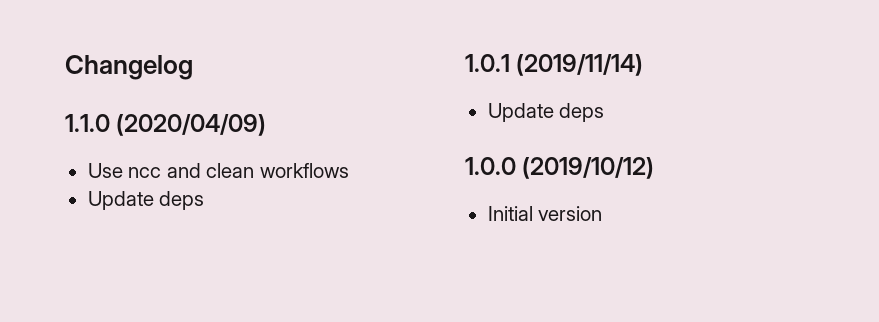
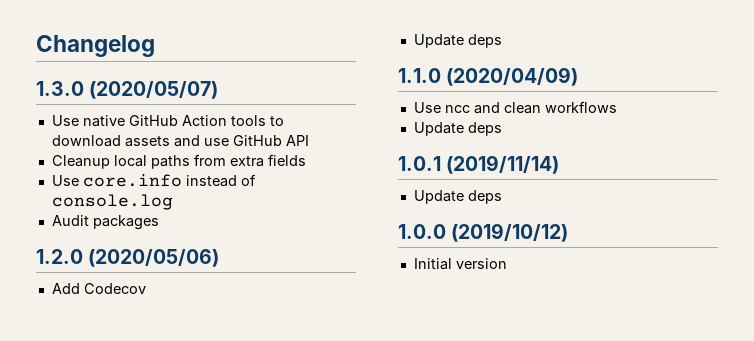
(193, 67) none -> [36,81,219,99] [51,115,284,127] [51,135,309,147] [51,154,306,169] [51,174,256,187] [51,194,173,210] [51,215,159,230] [36,249,220,267] [51,283,146,294] [413,34,502,48] // 1.3.0 (2020/05/07) // Use native GitHub Action tools to download assets and use GitHub API // Cleanup local paths from extra fields // Use core.info instead of console.log // Audit packages // 1.2.0 (2020/05/06) // Add Codecov // Update deps

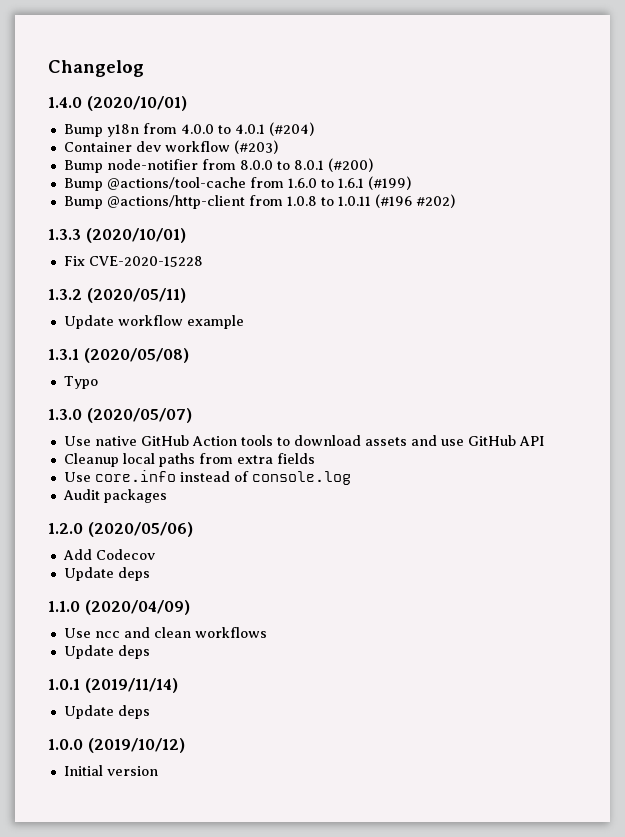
(155, 46) none -> [48,96,187,111] [63,122,314,137] [63,140,278,154] [63,158,373,173] [63,176,411,191] [63,194,455,209] [48,228,186,243] [63,256,203,267] [48,288,186,303] [63,315,244,329] [48,348,189,363] [63,376,98,389] // 1.4.0 (2020/10/01) // Bump y18n from 4.0.0 to 4.0.1 (#204) // Container dev workflow (#203) // Bump node-notifier from 8.0.0 to 8.0.1 (#200) // Bump @actions/tool-cache from 1.6.0 to 1.6.1 (#199) // Bump @actions/http-client from 1.0.8 to 1.0.11 (#196 #202) // 1.3.3 (2020/10/01) // Fix CVE-2020-15228 // 1.3.2 (2020/05/11) // Update workflow example // 1.3.1 (2020/05/08) // Typo

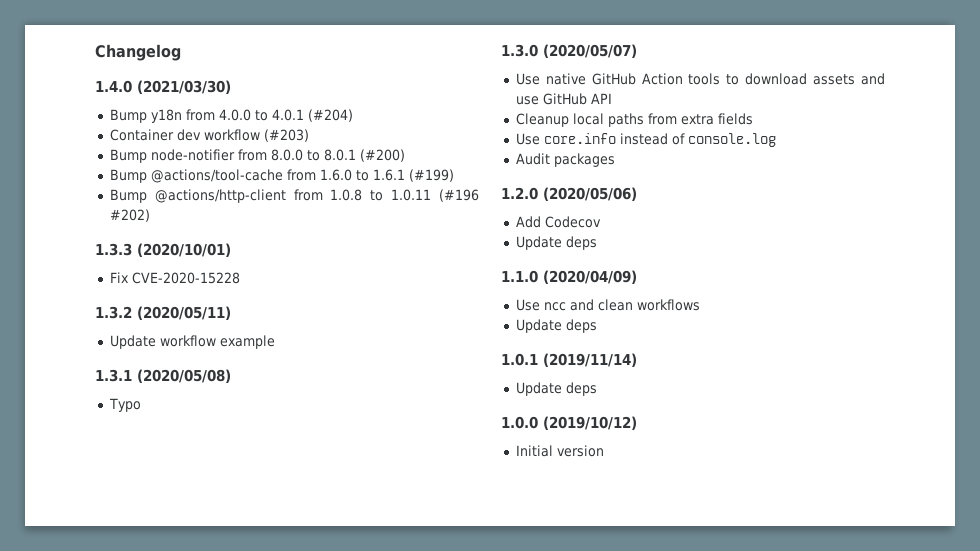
[86,96,187,111] (2020/10/01) -> [137,80,231,94] (2021/03/30)

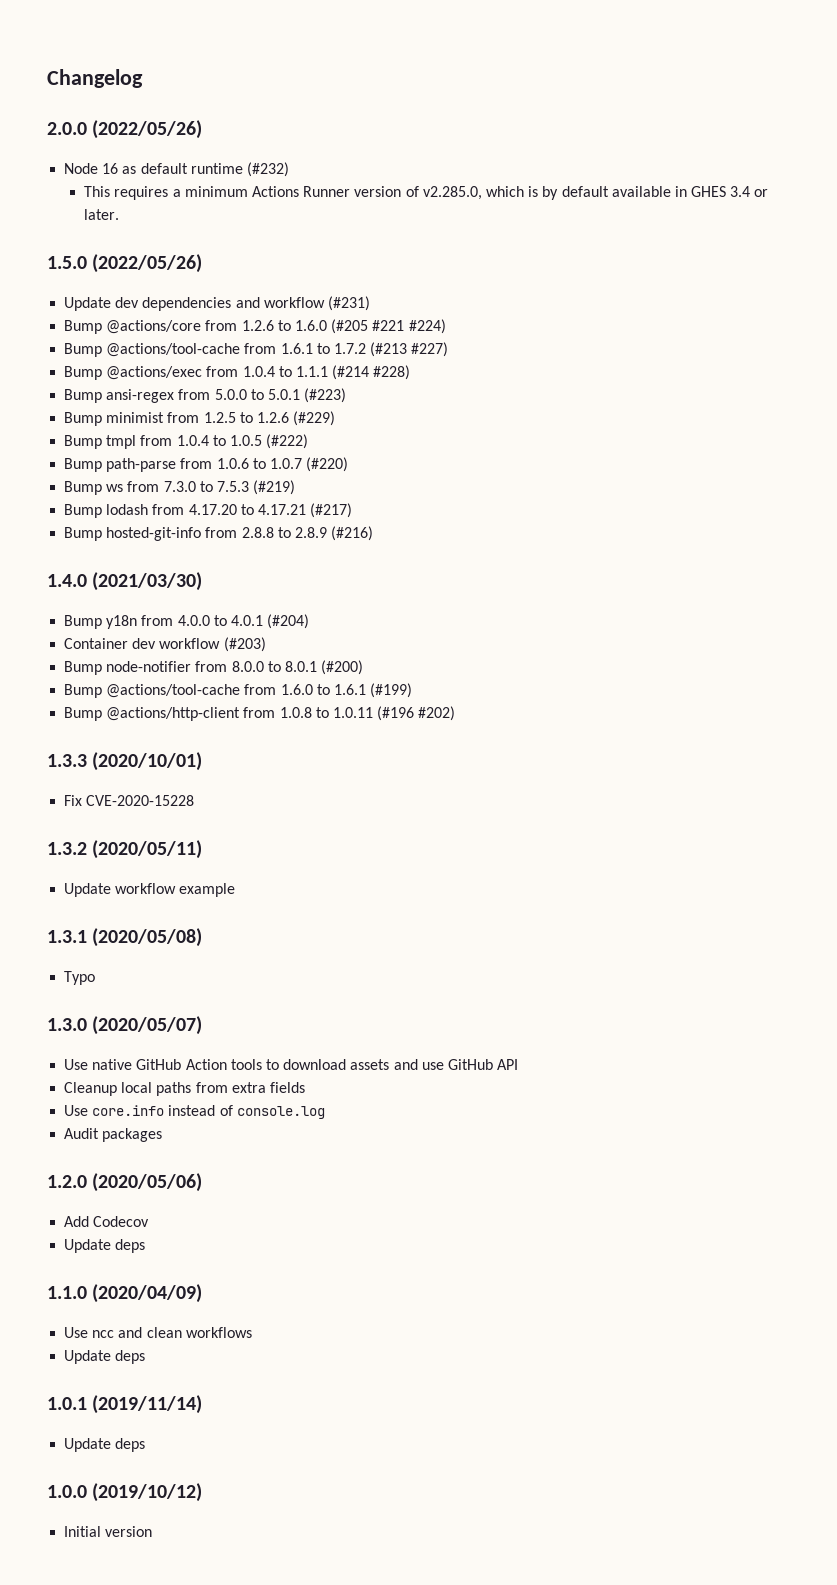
(181, 52) none -> [47,120,203,139] [64,162,289,177] [84,186,769,200] [84,209,120,220] [47,254,203,273] [64,296,370,311] [64,319,446,334] [64,342,449,357] [64,365,411,380] [64,388,347,403] [64,411,336,426] [64,434,309,449] [64,457,349,472] [64,480,296,495] [64,503,353,518] [64,526,374,541] // 2.0.0 (2022/05/26) // Node 16 as default runtime (#232) // This requires a minimum Actions Runner version of v2.285.0, which is by default available in GHES 3.4 or later. // 1.5.0 (2022/05/26) // Update dev dependencies and workflow (#231) // Bump @actions/core from 1.2.6 to 1.6.0 (#205 #221 #224) // Bump @actions/tool-cache from 1.6.1 to 1.7.2 (#213 #227) // Bump @actions/exec from 1.0.4 to 1.1.1 (#214 #228) // Bump ansi-regex from 5.0.0 to 5.0.1 (#223) // Bump minimist from 1.2.5 to 1.2.6 (#229) // Bump tmpl from 1.0.4 to 1.0.5 (#222) // Bump path-parse from 1.0.6 to 1.0.7 (#220) // Bump ws from 7.3.0 to 7.5.3 (#219) // Bump lodash from 4.17.20 to 4.17.21 (#217) // Bump hosted-git-info from 2.8.8 to 2.8.9 (#216)

